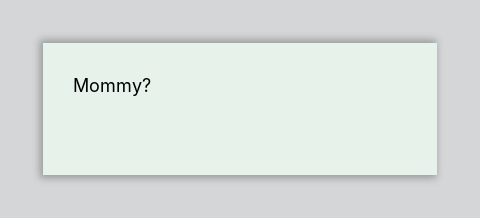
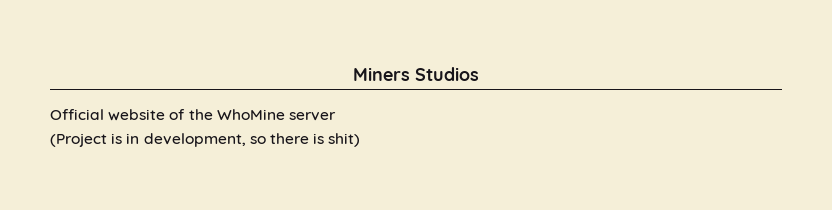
[73,78,151,96] Mommy? -> [353,67,479,81] [50,109,336,121] [50,133,361,147] Miners Studios // Official website of the WhoMine server // (Project is in development, so there is shit)

